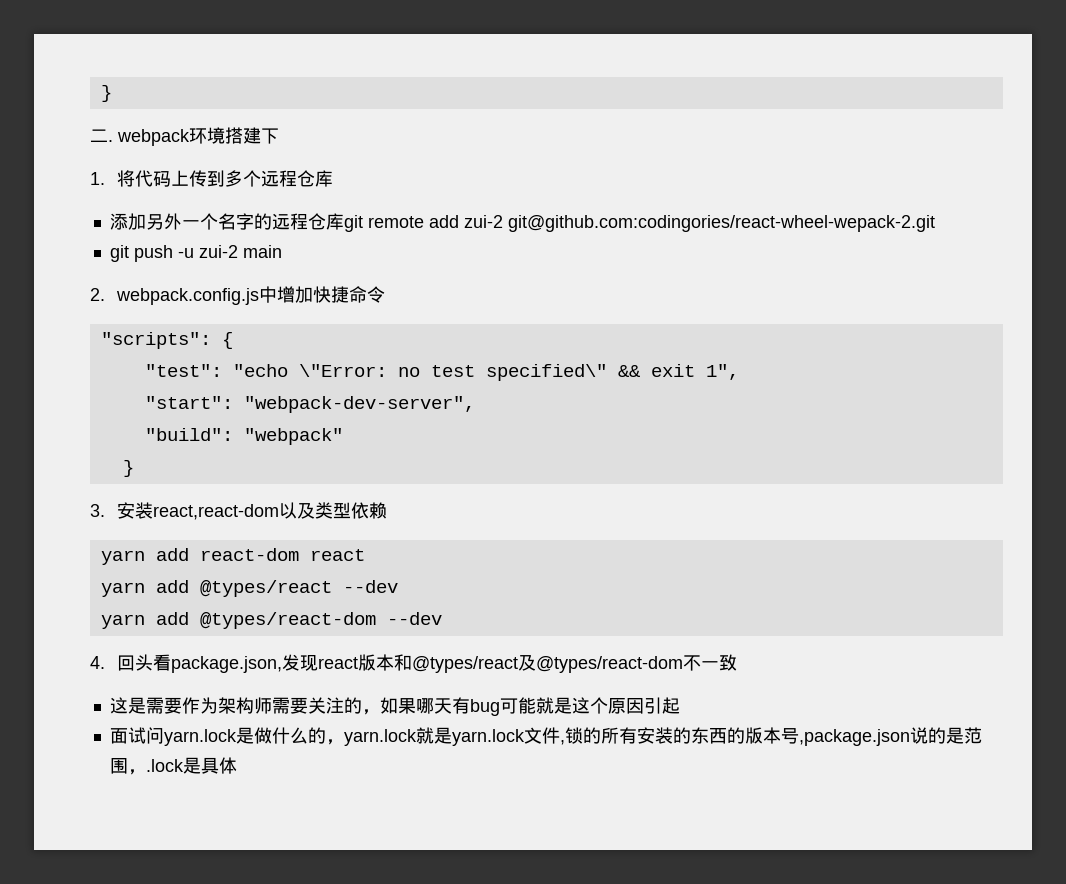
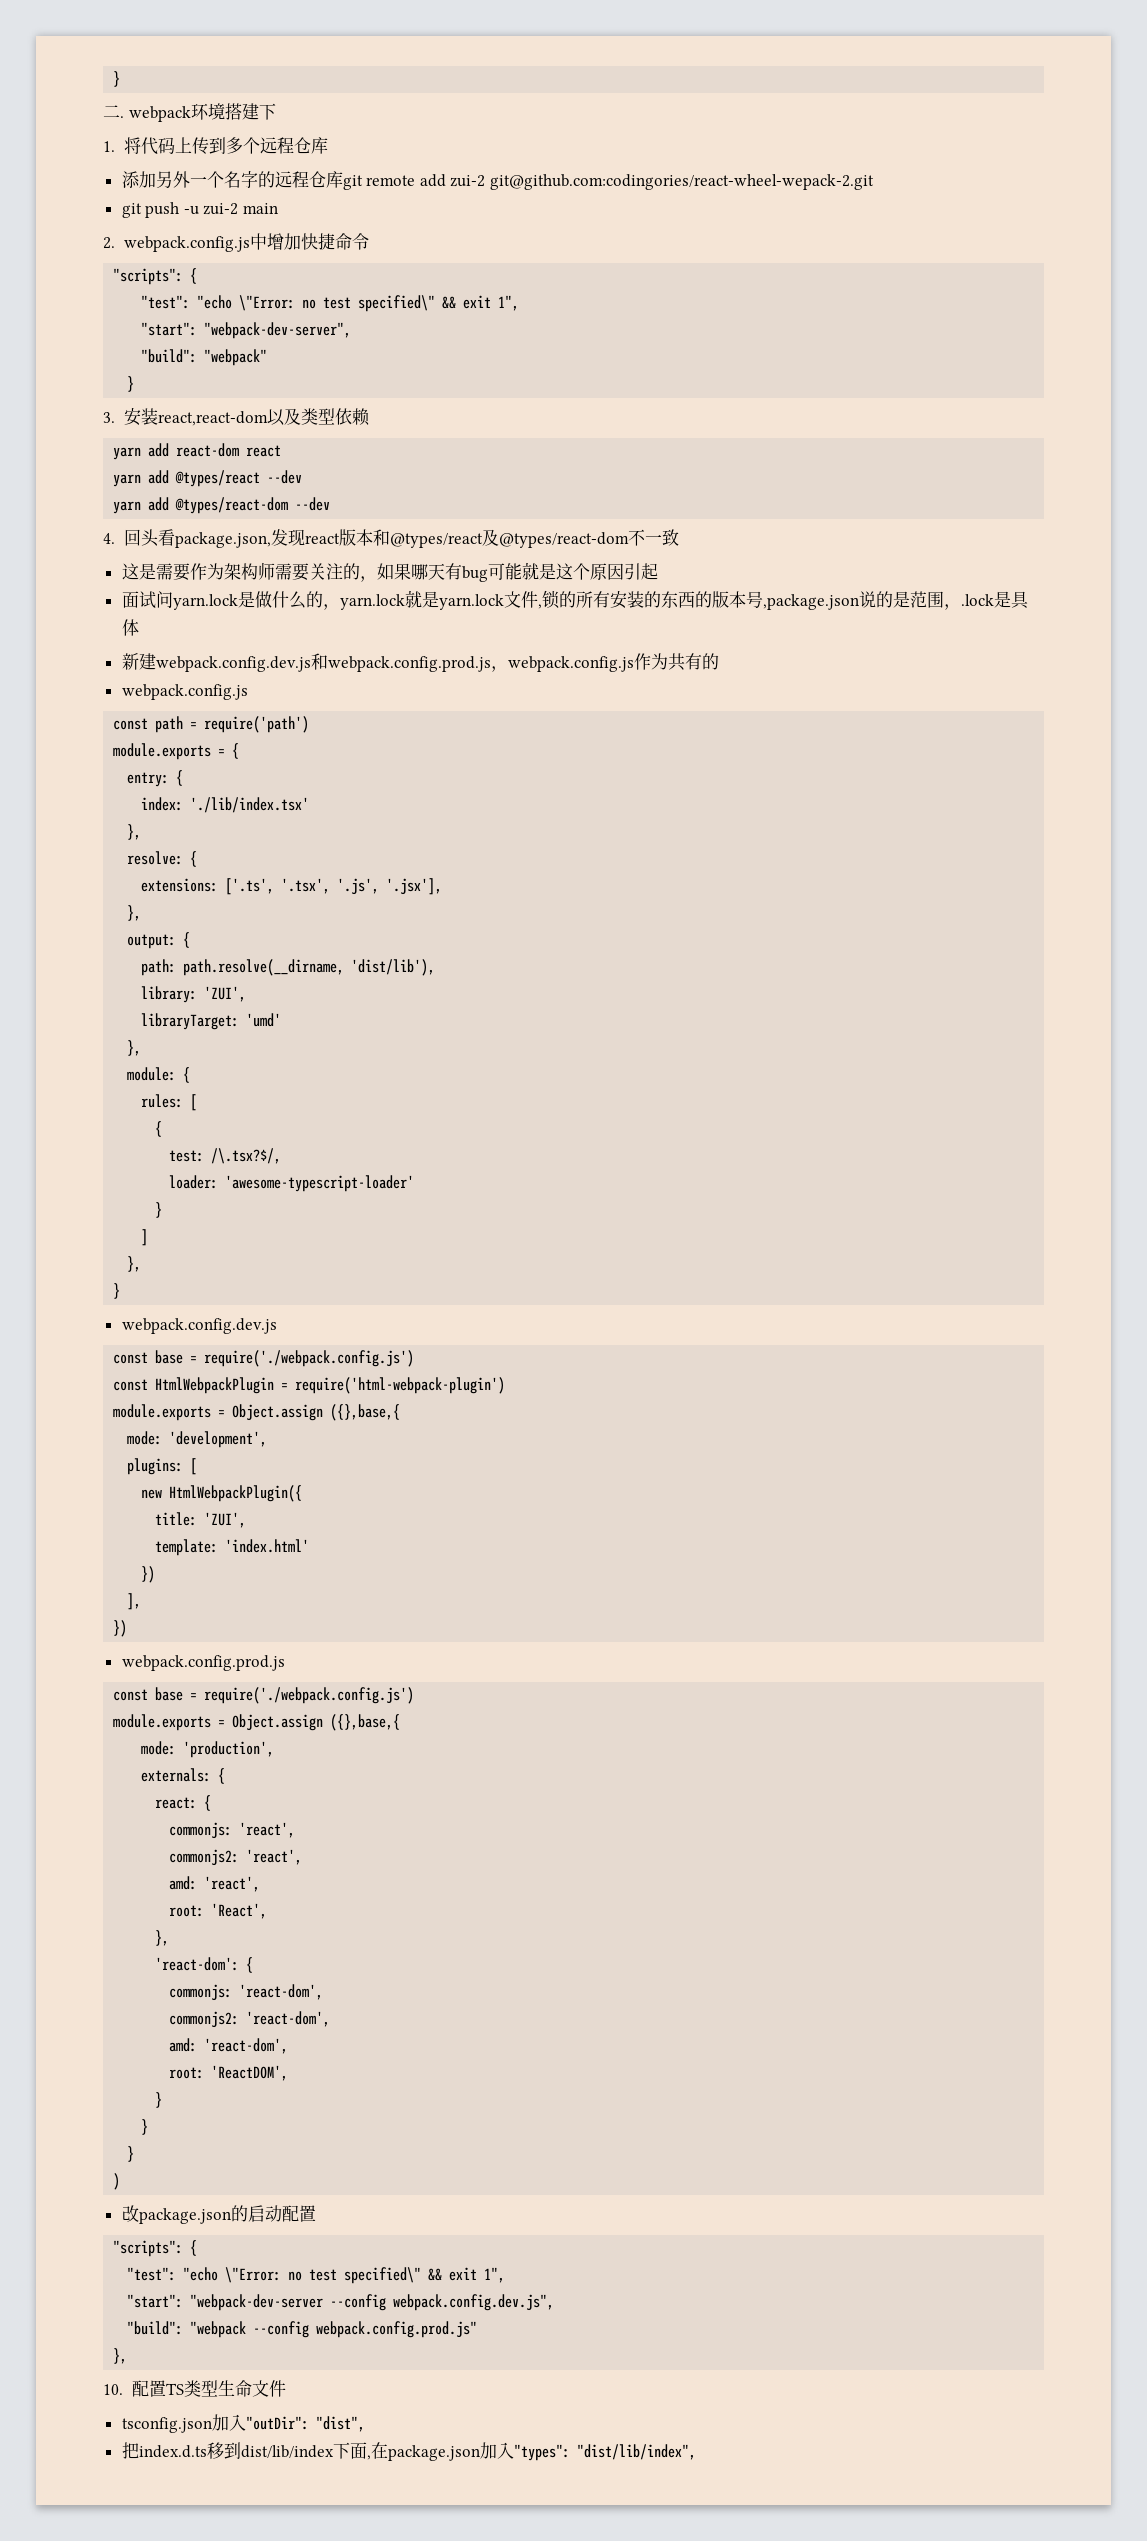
(237, 765) none -> [121,653,719,672] [121,684,248,700] [113,716,310,733] [113,743,240,760] [127,770,184,787] [141,797,310,813] [127,824,142,840] [127,851,198,867] [141,878,443,895] [127,905,142,921] [127,932,191,949] [141,959,436,976] [141,986,247,1003] [141,1013,282,1030] [127,1040,142,1056] [127,1067,191,1083] [141,1094,198,1111] [155,1121,163,1137] [169,1148,282,1164] [169,1175,415,1192] [155,1202,163,1218] [141,1229,149,1246] [127,1256,142,1272] [113,1283,121,1299] [121,1318,277,1334] [113,1350,415,1367] [113,1377,506,1394] [113,1404,401,1421] [127,1431,268,1448] [127,1458,198,1475] [141,1485,303,1502] [155,1512,247,1528] [155,1539,310,1556] [141,1566,156,1583] [127,1593,142,1610] [113,1620,128,1637] [121,1655,285,1671] [113,1687,415,1704] [113,1714,401,1731] [141,1741,275,1758] [141,1768,226,1784] [155,1795,212,1811] [169,1822,296,1839] [169,1849,303,1866] [169,1876,261,1892] [169,1903,268,1919] [155,1930,170,1946] [155,1957,254,1973] [169,1984,324,2001] [169,2011,331,2028] [169,2038,289,2054] [169,2065,289,2081] [155,2092,163,2108] [141,2119,149,2135] [127,2146,135,2162] [113,2173,121,2190] [121,2205,316,2224] [113,2240,198,2257] [127,2267,506,2284] [127,2294,555,2311] [127,2321,478,2338] [113,2348,128,2364] [103,2380,286,2397] [121,2414,365,2433] [121,2442,696,2461] // 新建webpack.config.dev.js和webpack.config.prod.js，webpack.config.js作为共有的 // webpack.config.js // const path = require('path') // module.exports = { // entry: { // index: './lib/index.tsx' // }, // resolve: { // extensions: ['.ts', '.tsx', '.js', '.jsx'], // }, // output: { // path: path.resolve(__dirname, 'dist/lib'), // library: 'ZUI', // libraryTarget: 'umd' // }, // module: { // rules: [ // { // test: /\.tsx?$/, // loader: 'awesome-typescript-loader' // } // ] // }, // } // webpack.config.dev.js // const base = require('./webpack.config.js') // const HtmlWebpackPlugin = require('html-webpack-plugin') // module.exports = Object.assign ({},base,{ // mode: 'development', // plugins: [ // new HtmlWebpackPlugin({ // title: 'ZUI', // template: 'index.html' // }) // ], // }) // webpack.config.prod.js // const base = require('./webpack.config.js') // module.exports = Object.assign ({},base,{ // mode: 'production', // externals: { // react: { // commonjs: 'react', // commonjs2: 'react', // amd: 'react', // root: 'React', // }, // 'react-dom': { // commonjs: 'react-dom', // commonjs2: 'react-dom', // amd: 'react-dom', // root: 'ReactDOM', // } // } // } // ) // 改package.json的启动配置 // "scripts": { // "test": "echo \"Error: no test specified\" && exit 1", // "start": "webpack-dev-server --config webpack.config.dev.js", // "build": "webpack --config webpack.config.prod.js" // }, // 10.配置TS类型生命文件 // tsconfig.json加入"outDir": "dist", // 把index.d.ts移到dist/lib/index下面,在package.json加入"types": "dist/lib/index",

